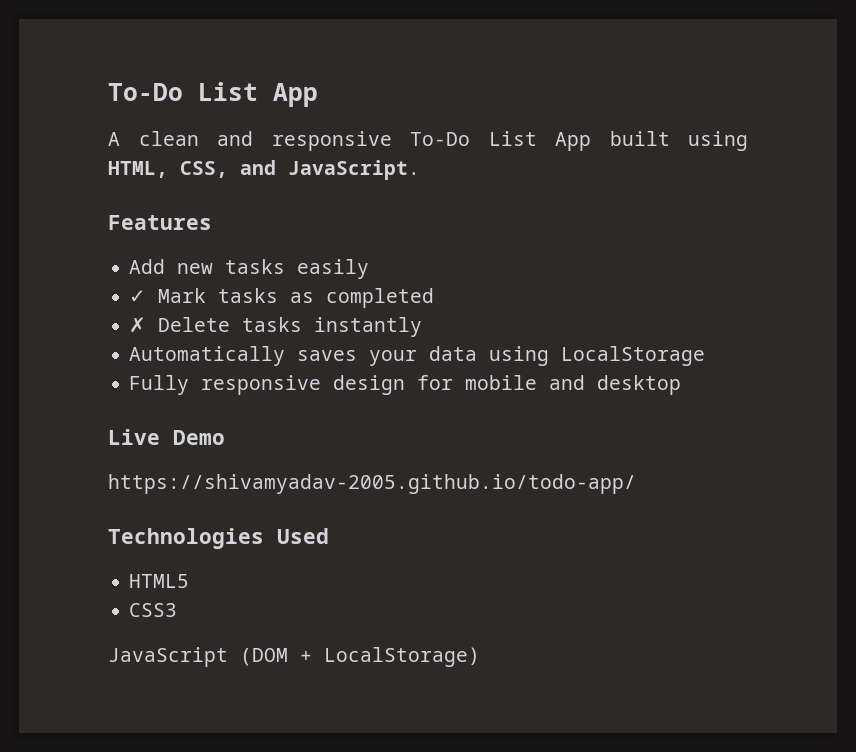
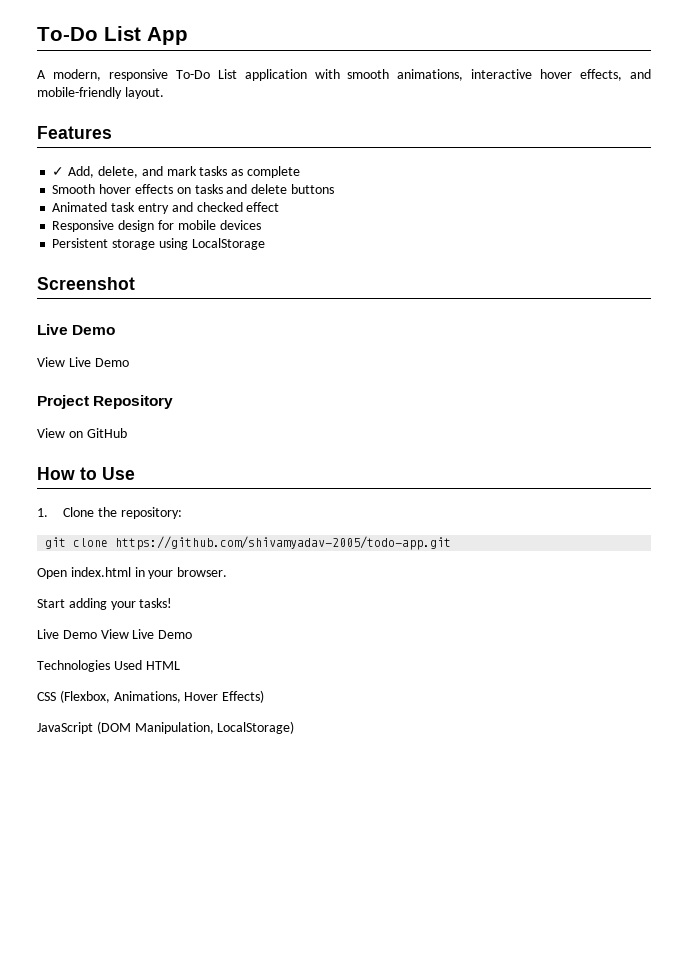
[138,131,253,146] clean and -> [52,69,101,81] modern,
[555,131,748,151] [108,160,420,180] [108,215,212,230] [129,259,370,279] [129,288,435,308] [129,317,423,337] [129,346,706,366] [129,375,682,395] [108,429,225,445] [108,474,636,494] [108,528,329,549] [129,574,190,588] [129,603,178,617] App built using HTML, CSS, and JavaScript. // Features // Add new tasks easily // ✓ Mark tasks as completed // ✗ Delete tasks instantly // Automatically saves your data using LocalStorage // Fully responsive design for mobile and desktop // Live Demo // https://shivamyadav-2005.github.io/todo-app/ // Technologies Used // HTML5 // CSS3 -> [244,69,651,81] [37,87,164,99] [37,126,112,139] [52,166,300,178] [52,184,334,194] [52,202,280,214] [52,220,261,232] [52,238,265,250] [37,277,135,290] [37,324,116,335] [37,357,129,367] [37,395,174,409] [37,428,127,438] [37,467,135,480] [37,507,182,519] [45,536,452,550] [37,567,228,579] [37,598,173,610] [37,629,193,639] [37,660,180,672] [37,690,265,703] application with smooth animations, interactive hover effects, and mobile-friendly layout. // Features // ✓ Add, delete, and mark tasks as complete // Smooth hover effects on tasks and delete buttons // Animated task entry and checked effect // Responsive design for mobile devices // Persistent storage using LocalStorage // Screenshot // Live Demo // View Live Demo // Project Repository // View on GitHub // How to Use // 1. Clone the repository: // git clone https://github.com/shivamyadav-2005/todo-app.git // Open index.html in your browser. // Start adding your tasks! // Live Demo View Live Demo // Technologies Used HTML // CSS (Flexbox, Animations, Hover Effects)
[300,651,312,662] + -> [134,722,214,734] Manipulation,

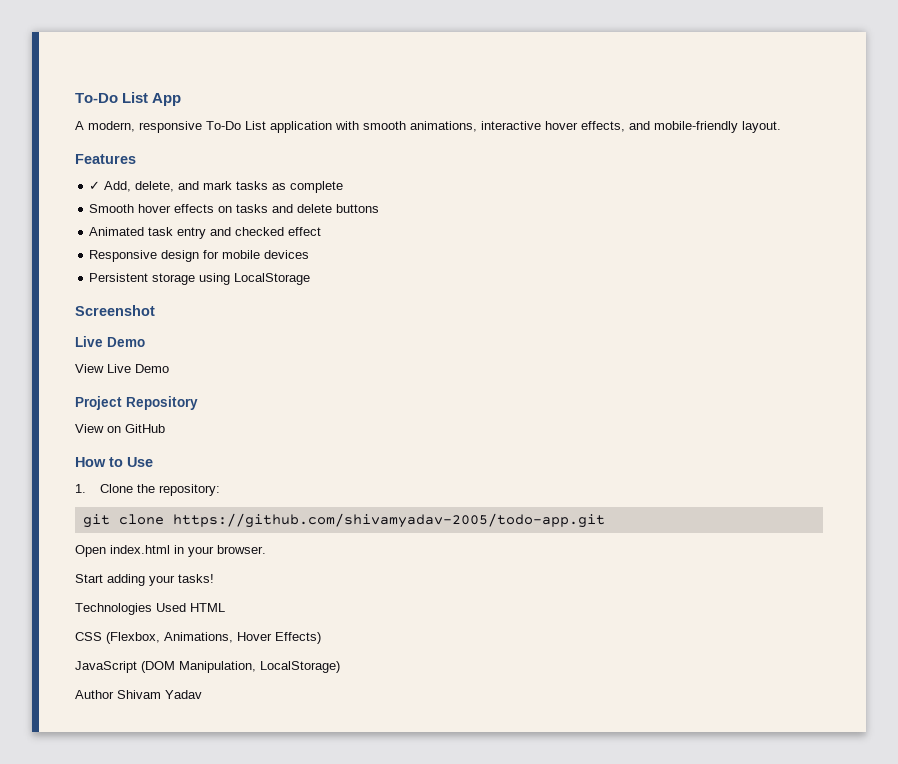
[37,629,193,639] // Live Demo View Live Demo -> (214, 578) none
(295, 727) none -> [75,690,202,699] // Author Shivam Yadav

